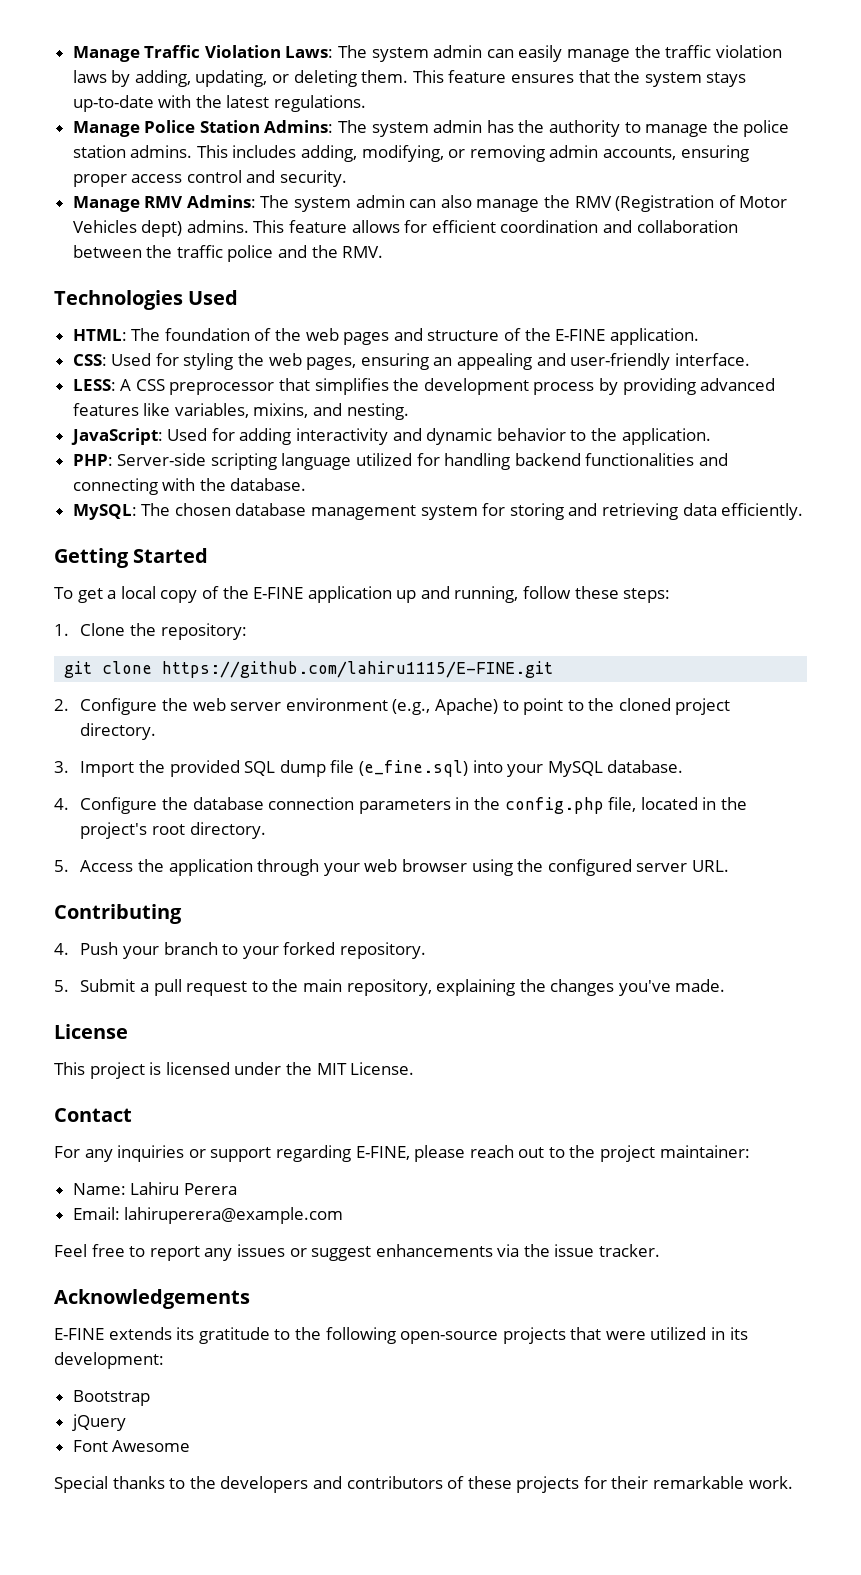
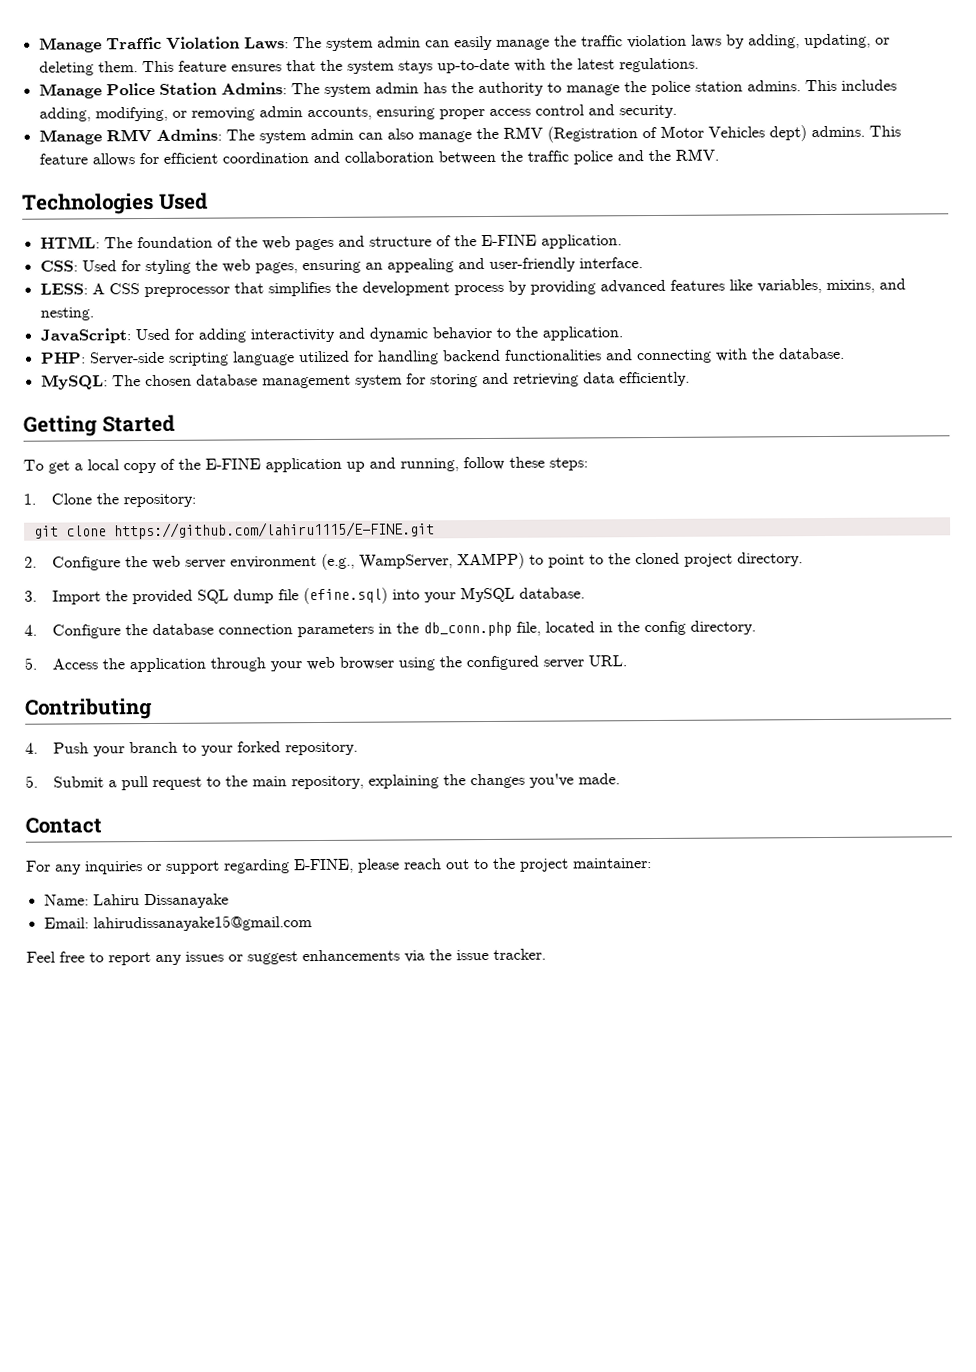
[434,698,498,715] Apache) -> [358,552,525,570] WampServer, XAMPP)
[358,760,468,777] (e_fine.sql) -> [302,587,388,605] (efine.sql)
[504,797,604,814] config.php -> [422,621,512,637] db_conn.php
[80,822,185,839] project's root -> [643,620,686,636] config
[54,1024,128,1039] [54,1062,415,1079] // License // This project is licensed under the MIT License. -> (620, 779) none
[183,1183,237,1195] Perera -> [143,893,229,909] Dissanayake
[124,1207,344,1224] lahiruperera@example.com -> [92,915,313,932] lahirudissanayake15@gmail.com
[54,1289,250,1309] [54,1327,748,1344] [54,1352,164,1369] [72,1390,150,1406] [71,1414,126,1431] [72,1440,191,1452] [54,1476,793,1493] // Acknowledgements // E-FINE extends its gratitude to the following open-source projects that were utilized in its development: // Bootstrap // jQuery // Font Awesome // Special thanks to the developers and contributors of these projects for their remarkable work. -> (546, 954) none

